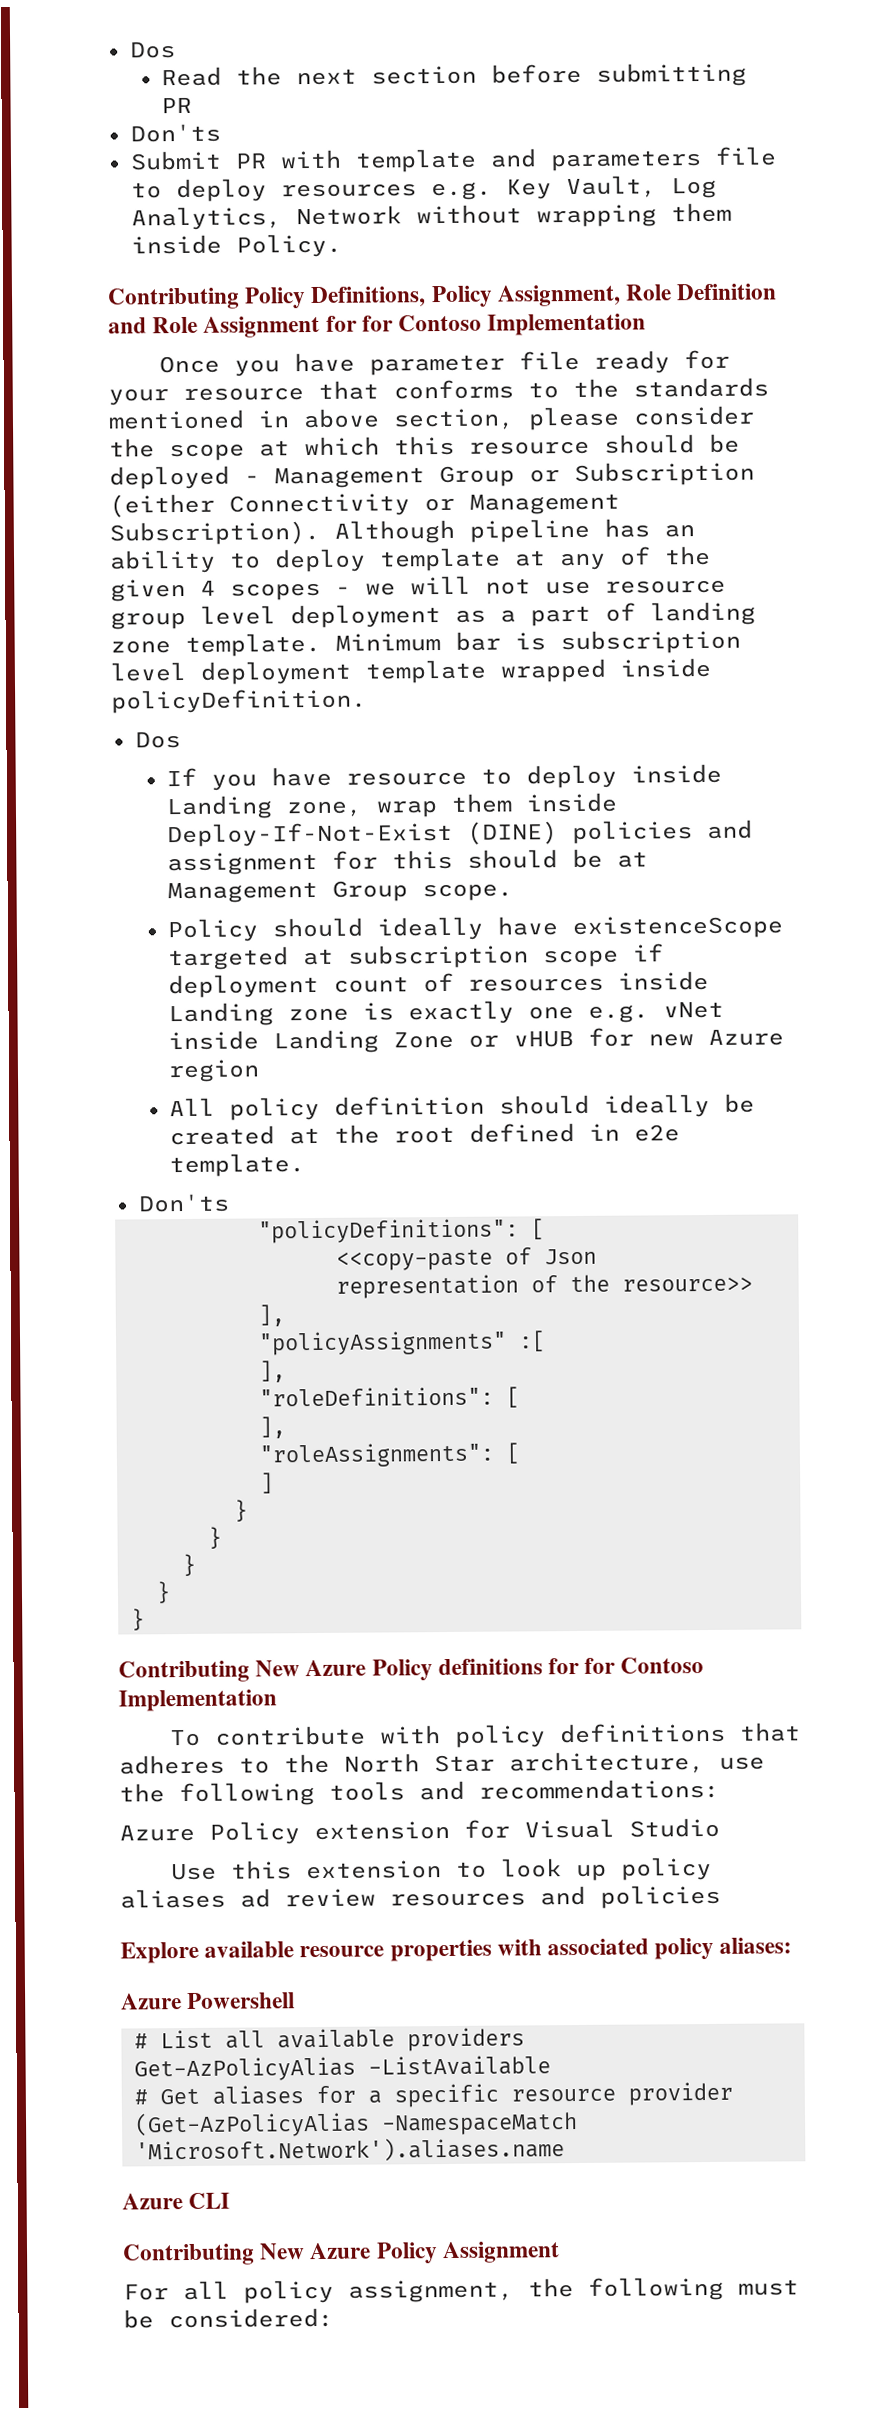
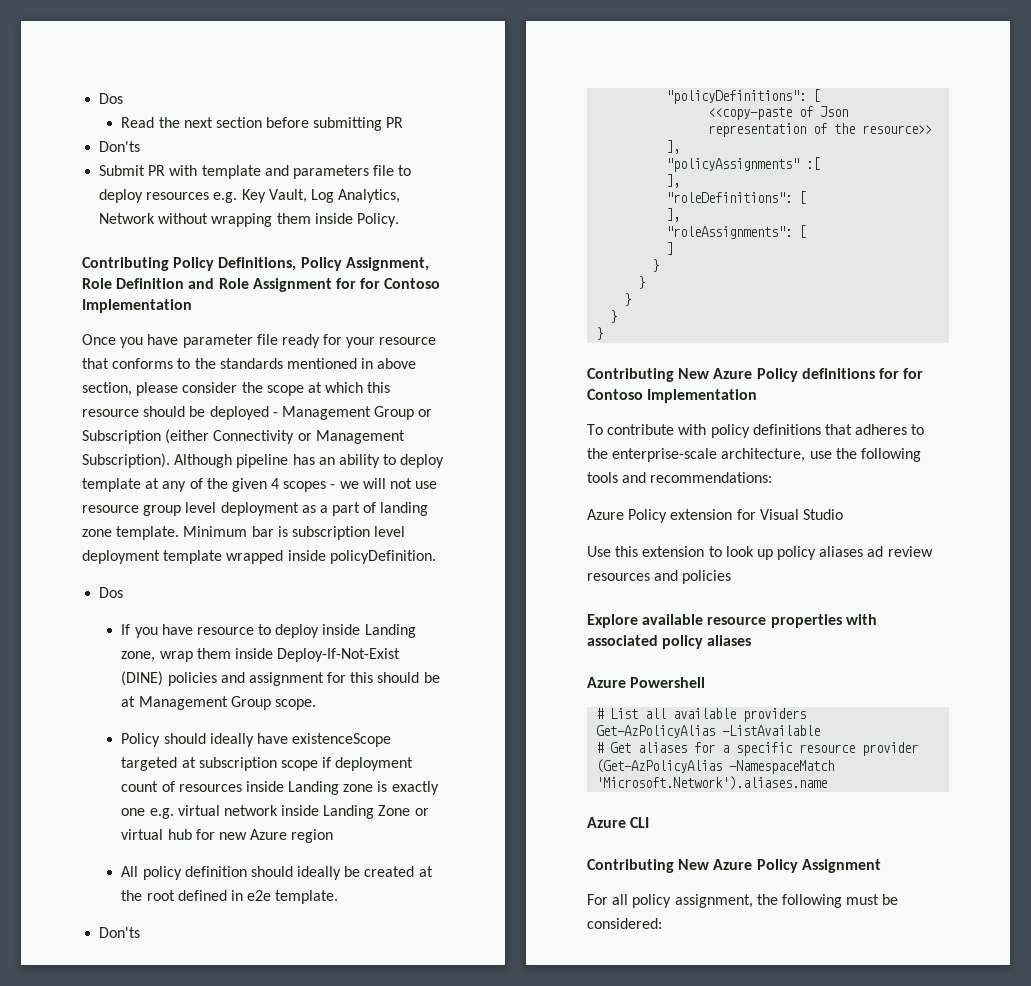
[663,1000,725,1019] vNet -> [177,805,278,816] virtual network
[513,1030,575,1048] vHUB -> [121,829,192,840] virtual hub
[344,1753,495,1773] North Star -> [612,448,718,462] enterprise-scale
[719,1937,793,1954] aliases: -> [707,635,752,646] aliases

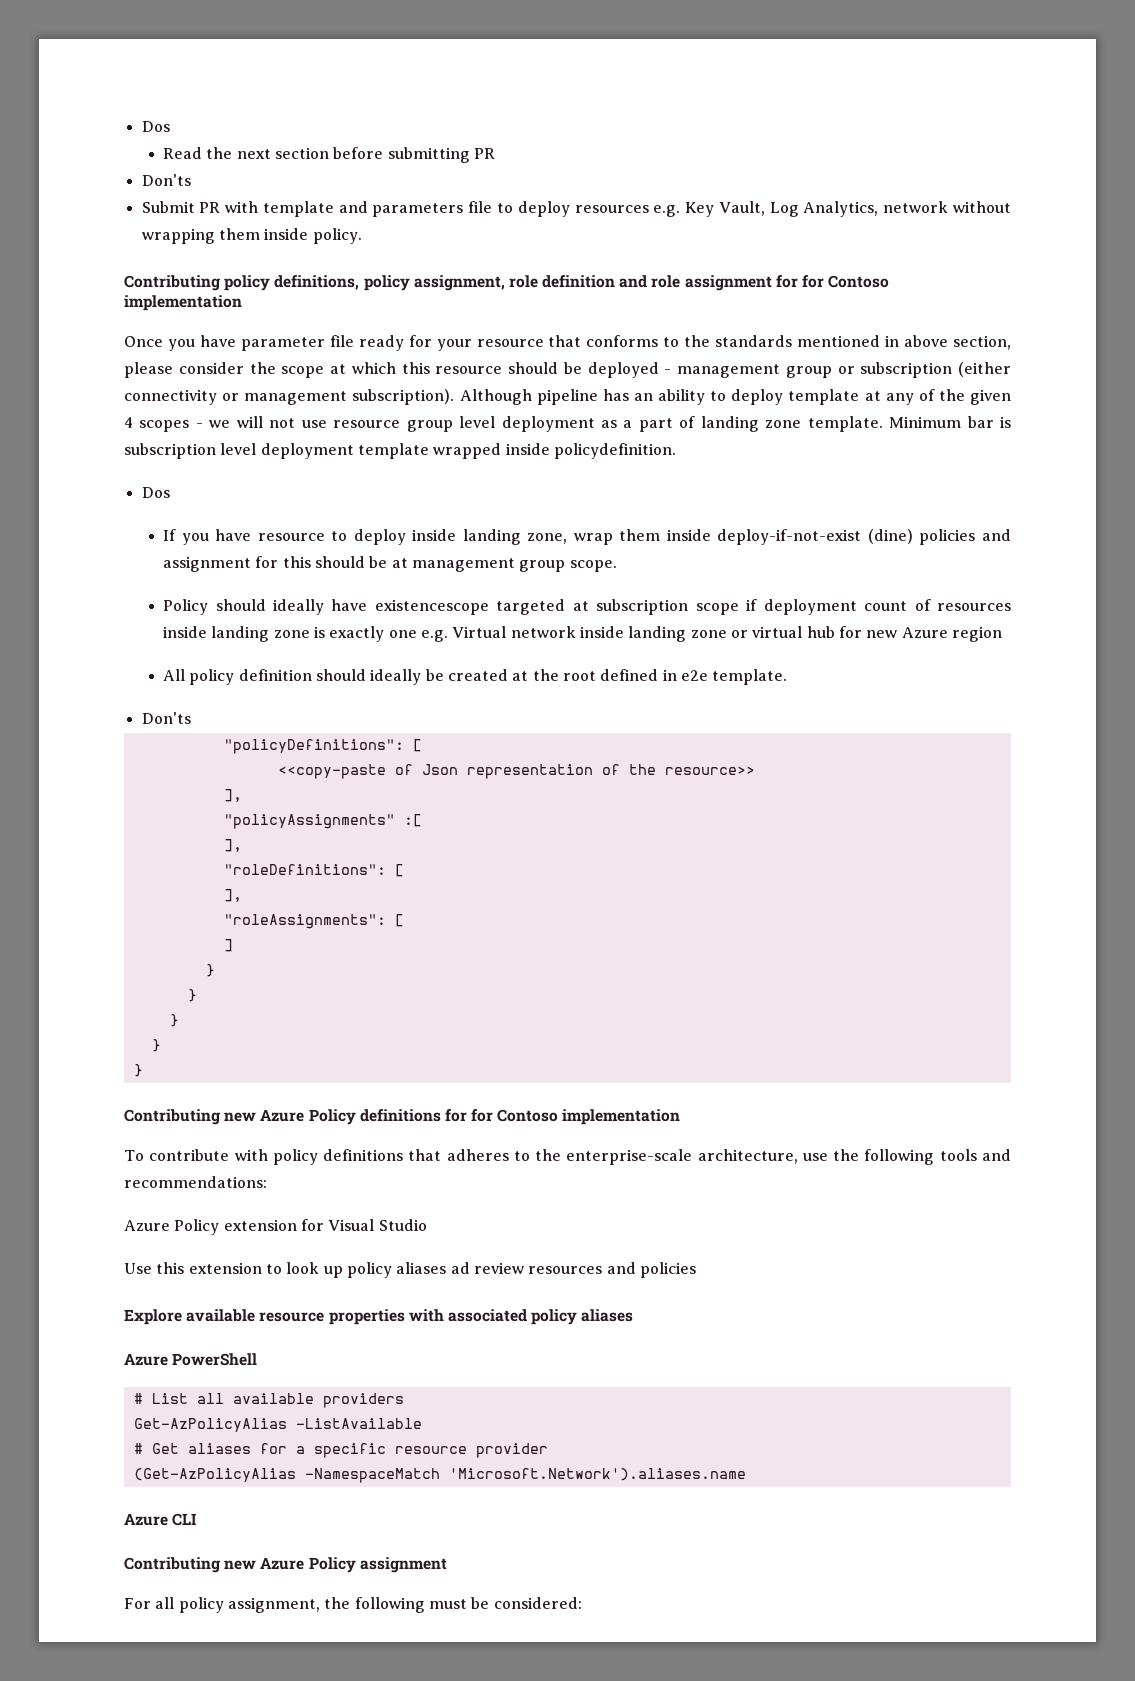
[99,213,156,224] Network -> [883,201,949,213] network
[356,213,399,227] [82,257,429,271] [82,278,441,292] [82,299,192,313] Policy. // Contributing Policy Definitions, Policy Assignment, Role Definition and Role Assignment for for Contoso Implementation -> [312,228,362,244] [124,275,890,291] [124,295,242,311] policy. // Contributing policy definitions, policy assignment, role definition and role assignment for for Contoso implementation
[281,406,433,420] [82,429,405,444] [82,453,170,468] Management Group or Subscription (either Connectivity or Management Subscription). -> [677,362,1011,378] [124,389,455,405] management group or subscription (either connectivity or management subscription).
[329,550,436,564] policyDefinition. -> [553,443,676,459] policydefinition.
[364,624,416,638] Landing -> [462,529,521,545] landing
[277,648,401,662] [121,671,164,686] Deploy-If-Not-Exist (DINE) -> [717,529,913,545] deploy-if-not-exist (dine)
[138,696,271,710] Management Group -> [411,558,566,572] management group
[292,733,392,747] existenceScope -> [374,599,489,615] existencescope
[288,781,340,795] Landing -> [211,626,270,642] landing
[177,805,220,816] virtual -> [452,626,507,638] Virtual
[323,805,411,819] Landing Zone -> [628,626,727,642] landing zone
[678,368,710,379] New -> [224,1112,257,1122] new
[647,389,758,403] Implementation -> [562,1109,681,1125] implementation
[630,677,706,688] Powershell -> [172,1353,258,1366] PowerShell
[678,859,881,873] New Azure Policy Assignment -> [224,1557,447,1573] new Azure Policy assignment

